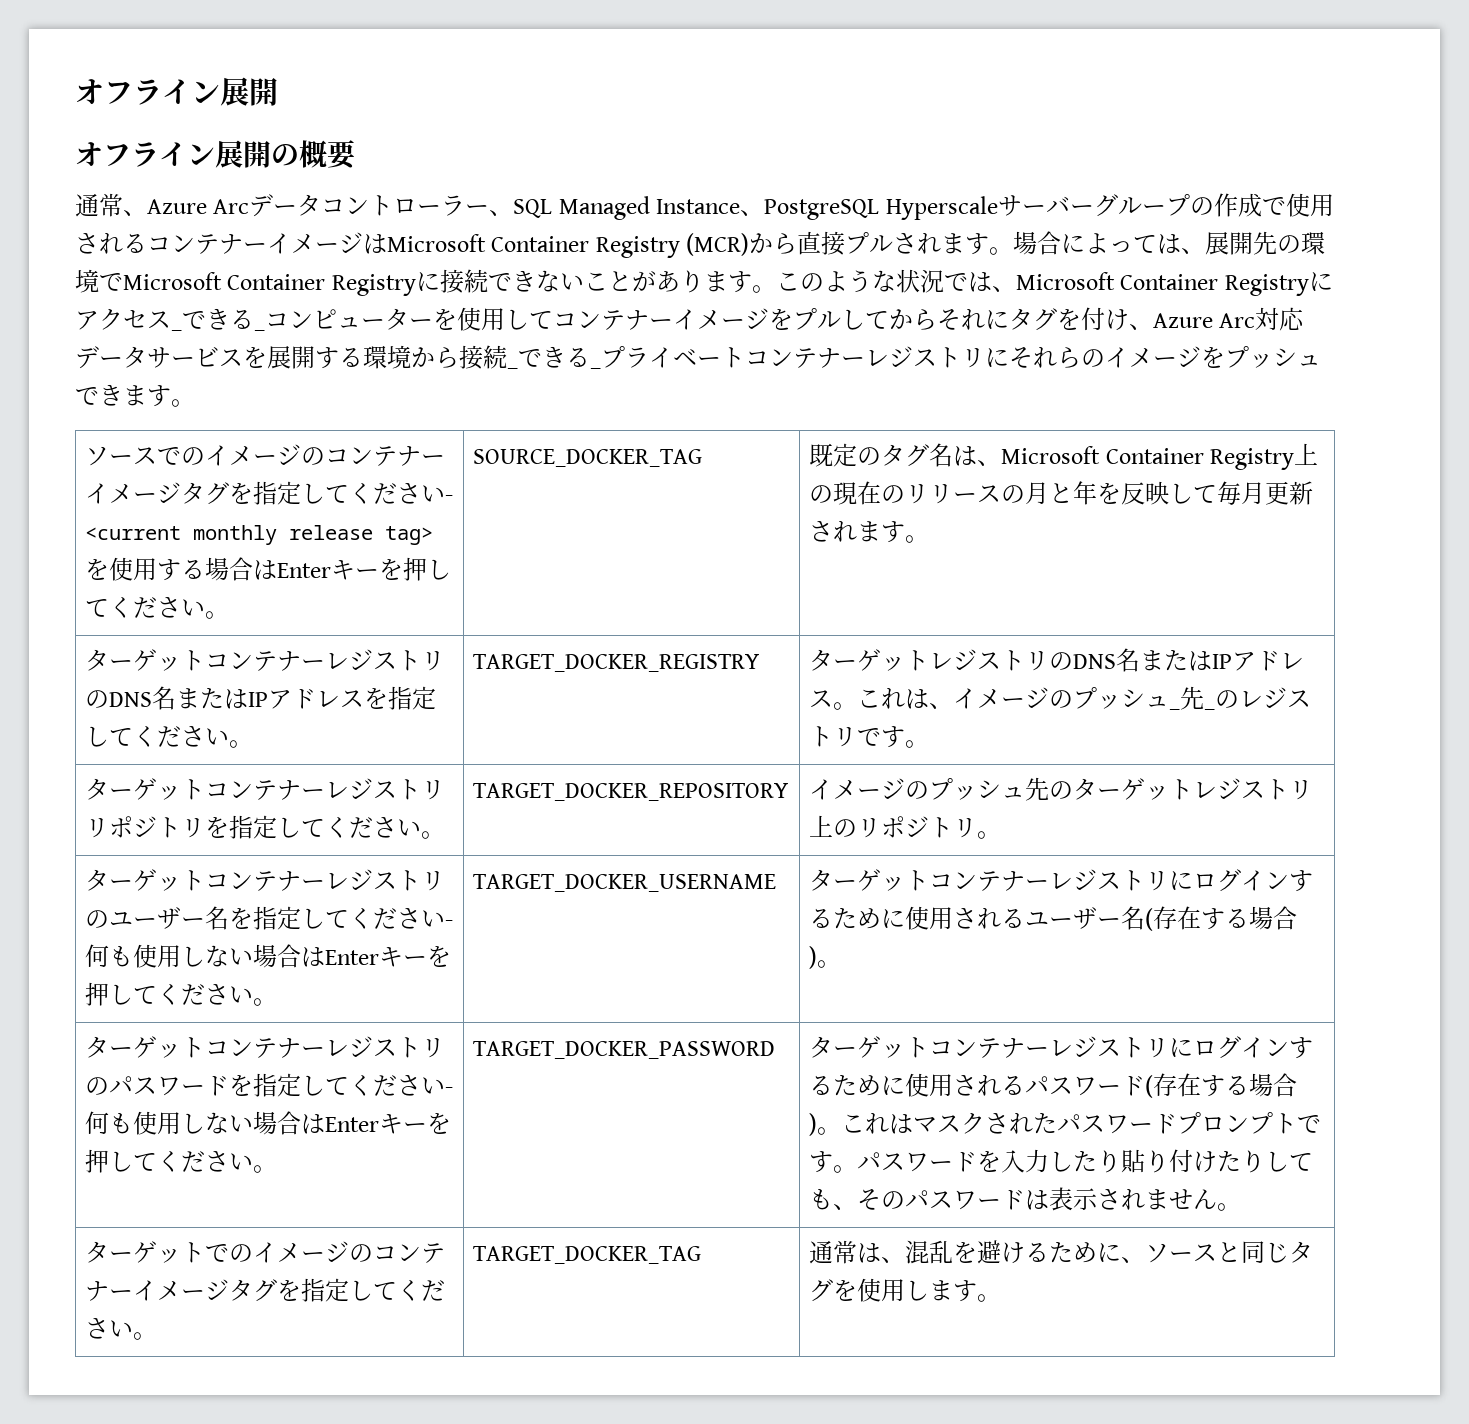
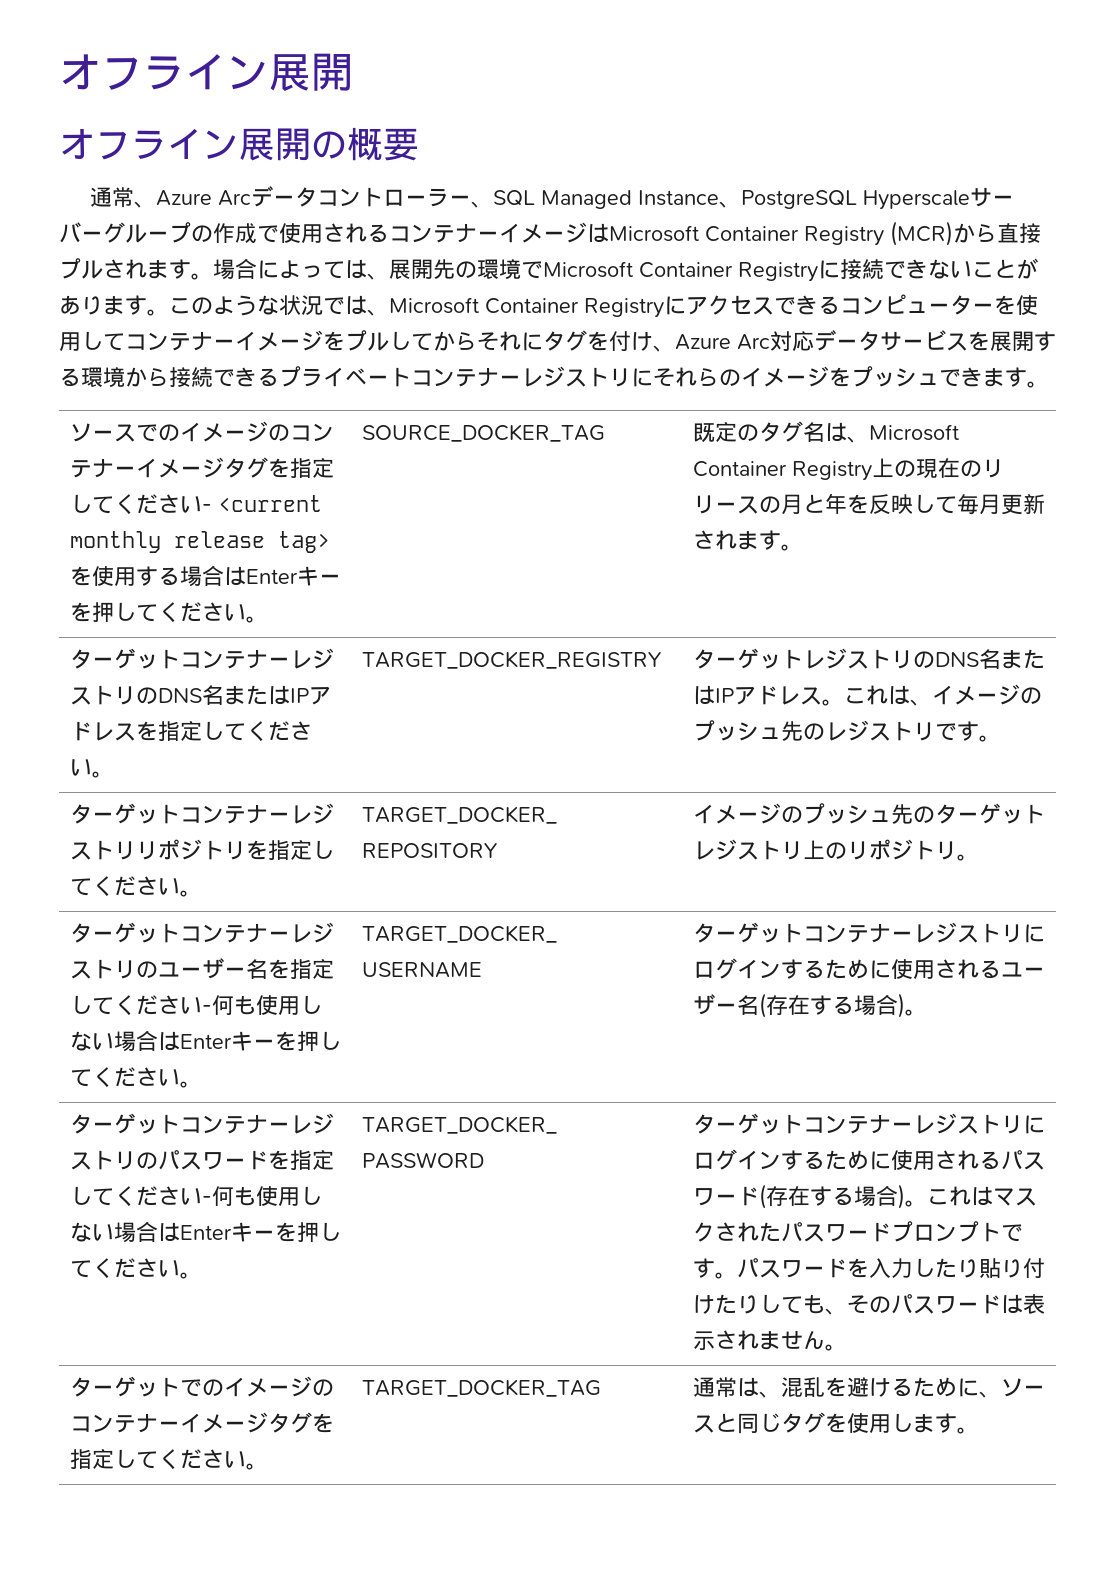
[171,308,265,331] _できる_ -> [774,295,840,315] できる
[507,346,601,369] _できる_ -> [213,367,279,387] できる
[1169,686,1216,710] _先_ -> [780,721,803,741] 先

